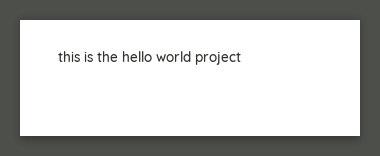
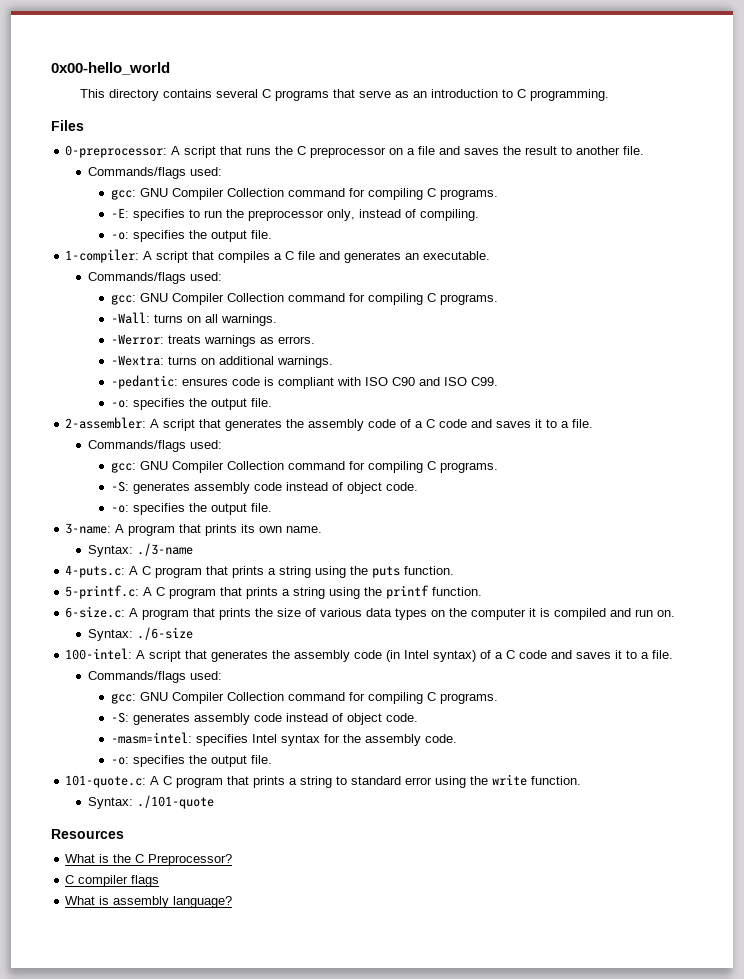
[58,51,241,65] this is the hello world project -> [51,62,170,75] [79,89,609,101] [51,120,84,131] [65,145,645,158] [88,167,223,179] [110,188,498,200] [110,208,479,221] [110,230,272,242] [65,249,491,263] [88,272,223,284] [110,293,498,305] [110,312,277,326] [110,334,315,347] [110,355,333,368] [110,375,498,389] [110,398,272,410] [65,417,594,431] [88,440,223,452] [110,461,498,473] [110,481,418,494] [110,503,272,515] [65,523,323,536] [88,543,194,557] [65,565,455,578] [65,585,483,599] [65,606,676,620] [88,627,194,641] [65,648,674,662] [88,671,223,683] [110,692,498,704] [110,712,418,725] [110,732,457,746] [110,755,272,767] [65,774,582,788] [88,795,215,809] [51,829,124,839] [65,854,233,866] [65,875,160,887] [65,896,233,908] 0x00-hello_world // This directory contains several C programs that serve as an introduction to C programming. // Files // 0-preprocessor: A script that runs the C preprocessor on a file and saves the result to another file. // Commands/flags used: // gcc: GNU Compiler Collection command for compiling C programs. // -E: specifies to run the preprocessor only, instead of compiling. // -o: specifies the output file. // 1-compiler: A script that compiles a C file and generates an executable. // Commands/flags used: // gcc: GNU Compiler Collection command for compiling C programs. // -Wall: turns on all warnings. // -Werror: treats warnings as errors. // -Wextra: turns on additional warnings. // -pedantic: ensures code is compliant with ISO C90 and ISO C99. // -o: specifies the output file. // 2-assembler: A script that generates the assembly code of a C code and saves it to a file. // Commands/flags used: // gcc: GNU Compiler Collection command for compiling C programs. // -S: generates assembly code instead of object code. // -o: specifies the output file. // 3-name: A program that prints its own name. // Syntax: ./3-name // 4-puts.c: A C program that prints a string using the puts function. // 5-printf.c: A C program that prints a string using the printf function. // 6-size.c: A program that prints the size of various data types on the computer it is compiled and run on. // Syntax: ./6-size // 100-intel: A script that generates the assembly code (in Intel syntax) of a C code and saves it to a file. // Commands/flags used: // gcc: GNU Compiler Collection command for compiling C programs. // -S: generates assembly code instead of object code. // -masm=intel: specifies Intel syntax for the assembly code. // -o: specifies the output file. // 101-quote.c: A C program that prints a string to standard error using the write function. // Syntax: ./101-quote // Resources // What is the C Preprocessor? // C compiler flags // What is assembly language?

